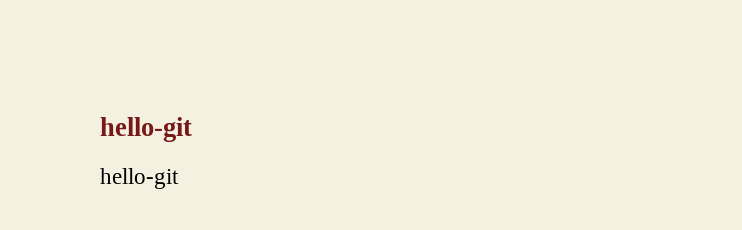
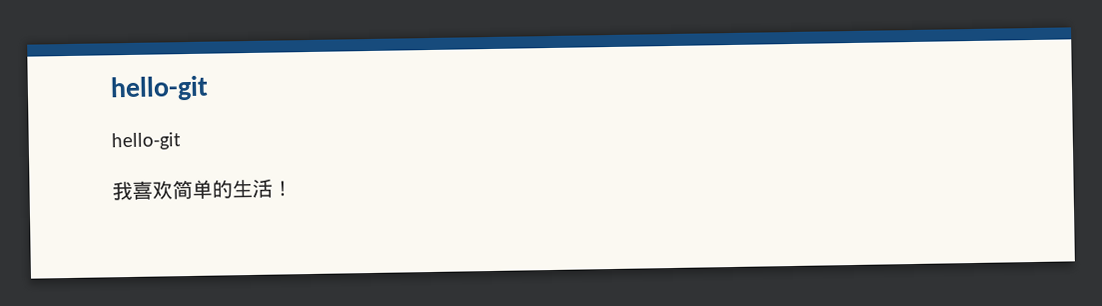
(179, 178) none -> [112,178,293,201] // 我喜欢简单的生活！

